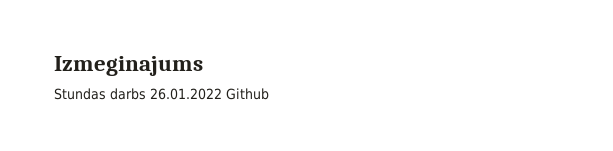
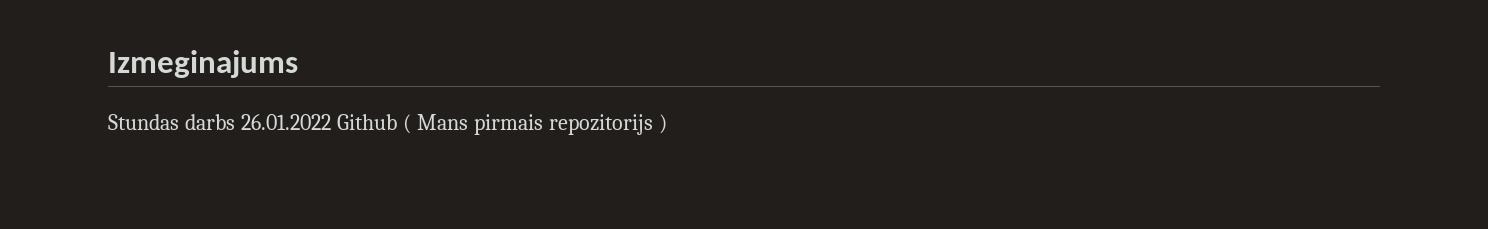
(269, 94) none -> [402,114,667,135] ( Mans pirmais repozitorijs )

